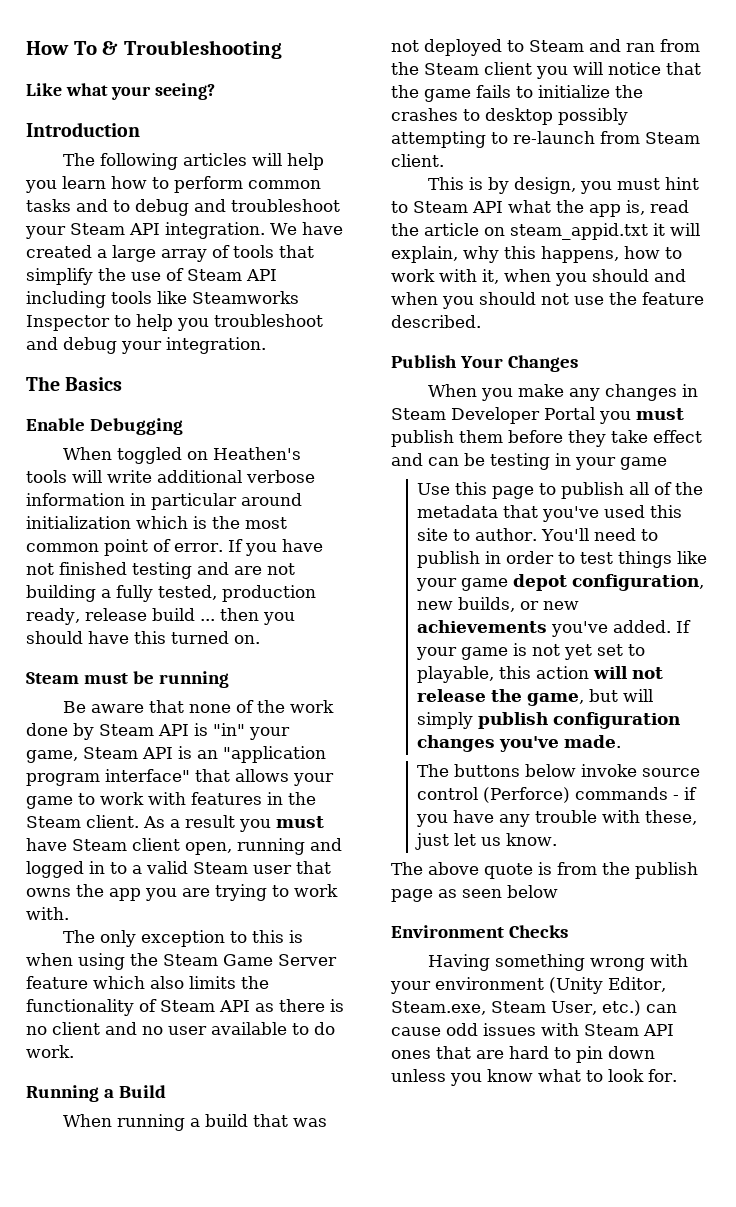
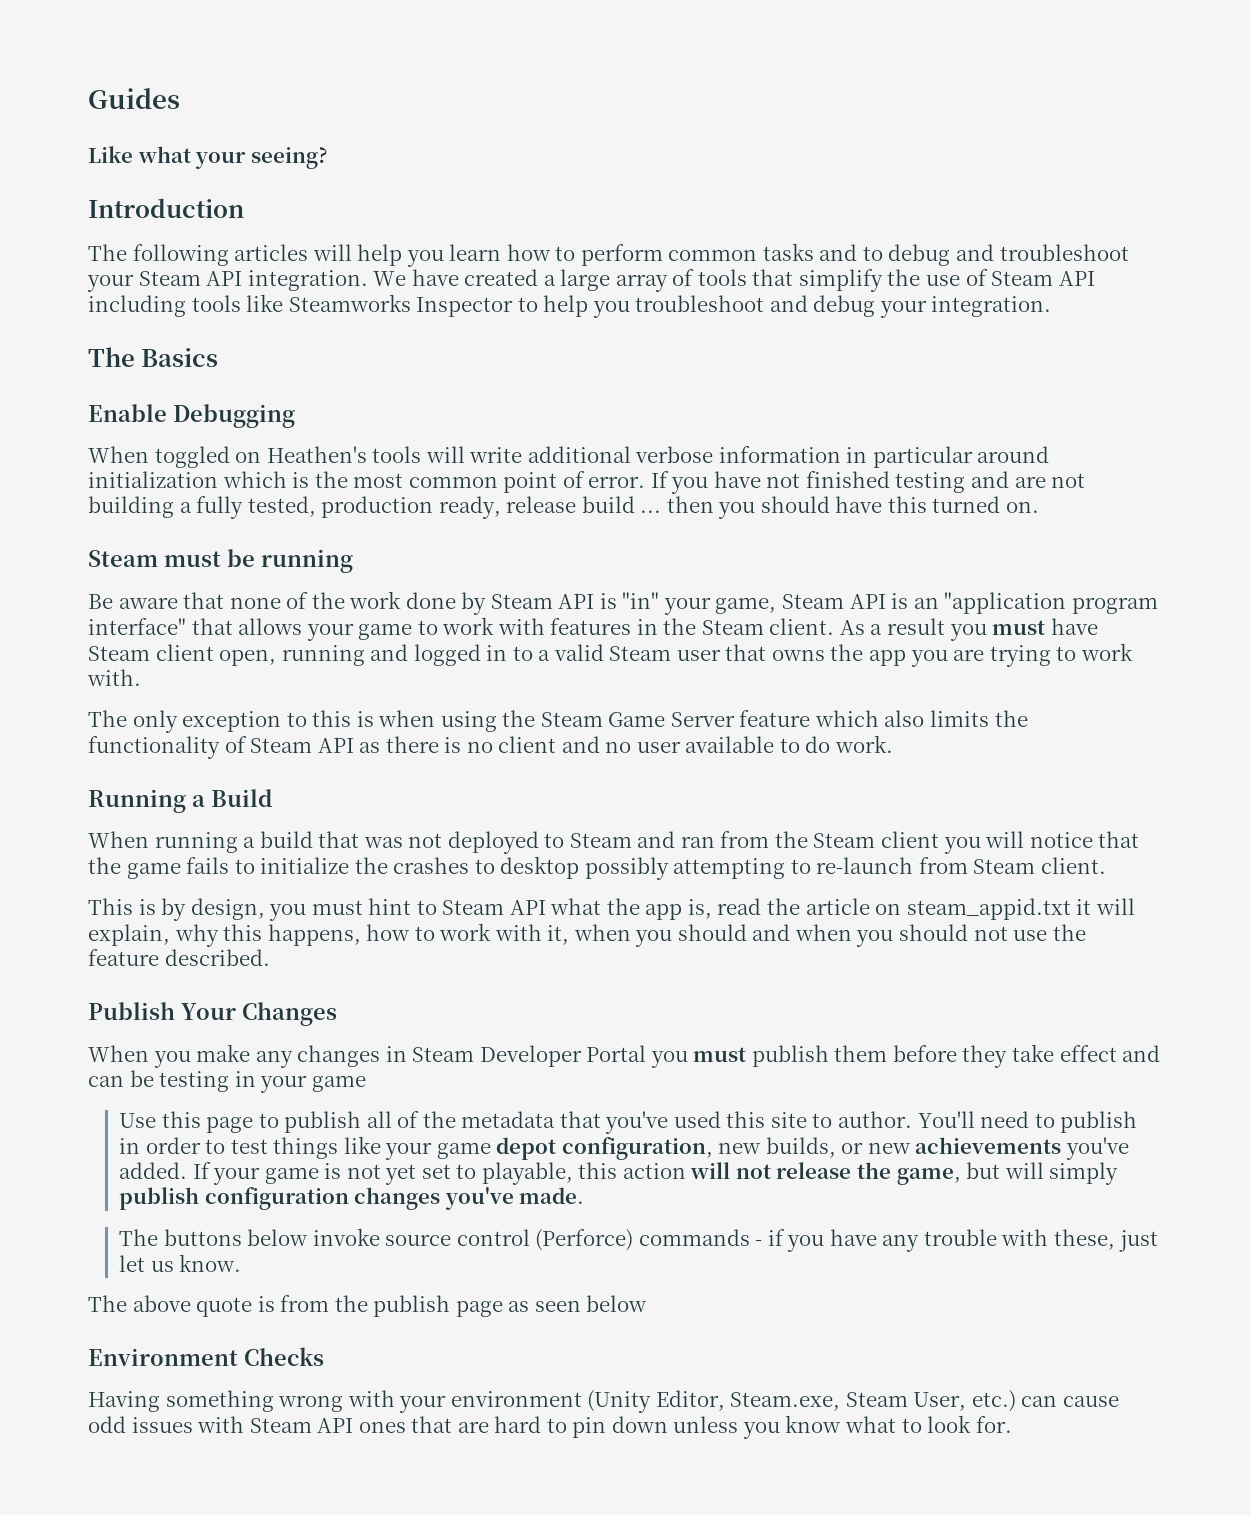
[26,40,282,59] How To & Troubleshooting -> [88,88,180,109] Guides

